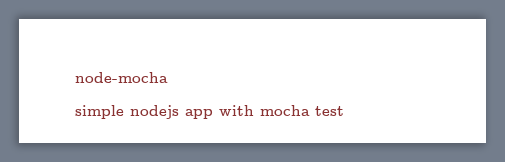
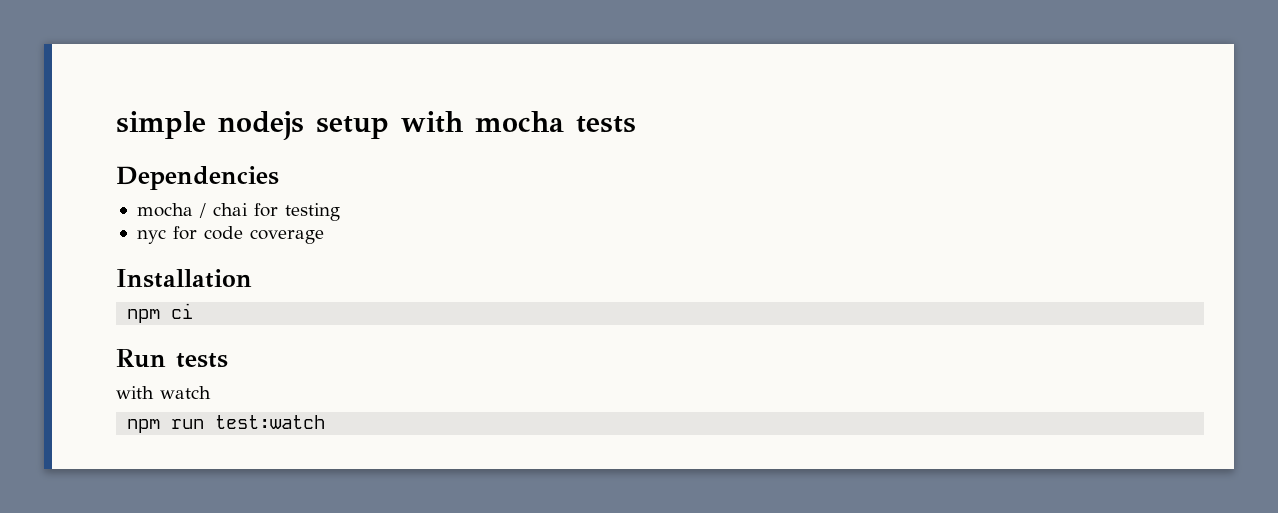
[75,72,168,83] node-mocha // -> (116, 125) none
[185,109,213,119] app -> [316,116,389,139] setup
[315,106,344,116] test -> [576,116,636,133] [116,166,279,190] [136,203,340,221] [136,226,324,244] [116,269,252,288] [127,303,194,323] [116,349,228,368] [116,386,211,399] [127,415,326,433] tests // Dependencies // mocha / chai for testing // nyc for code coverage // Installation // npm ci // Run tests // with watch // npm run test:watch

